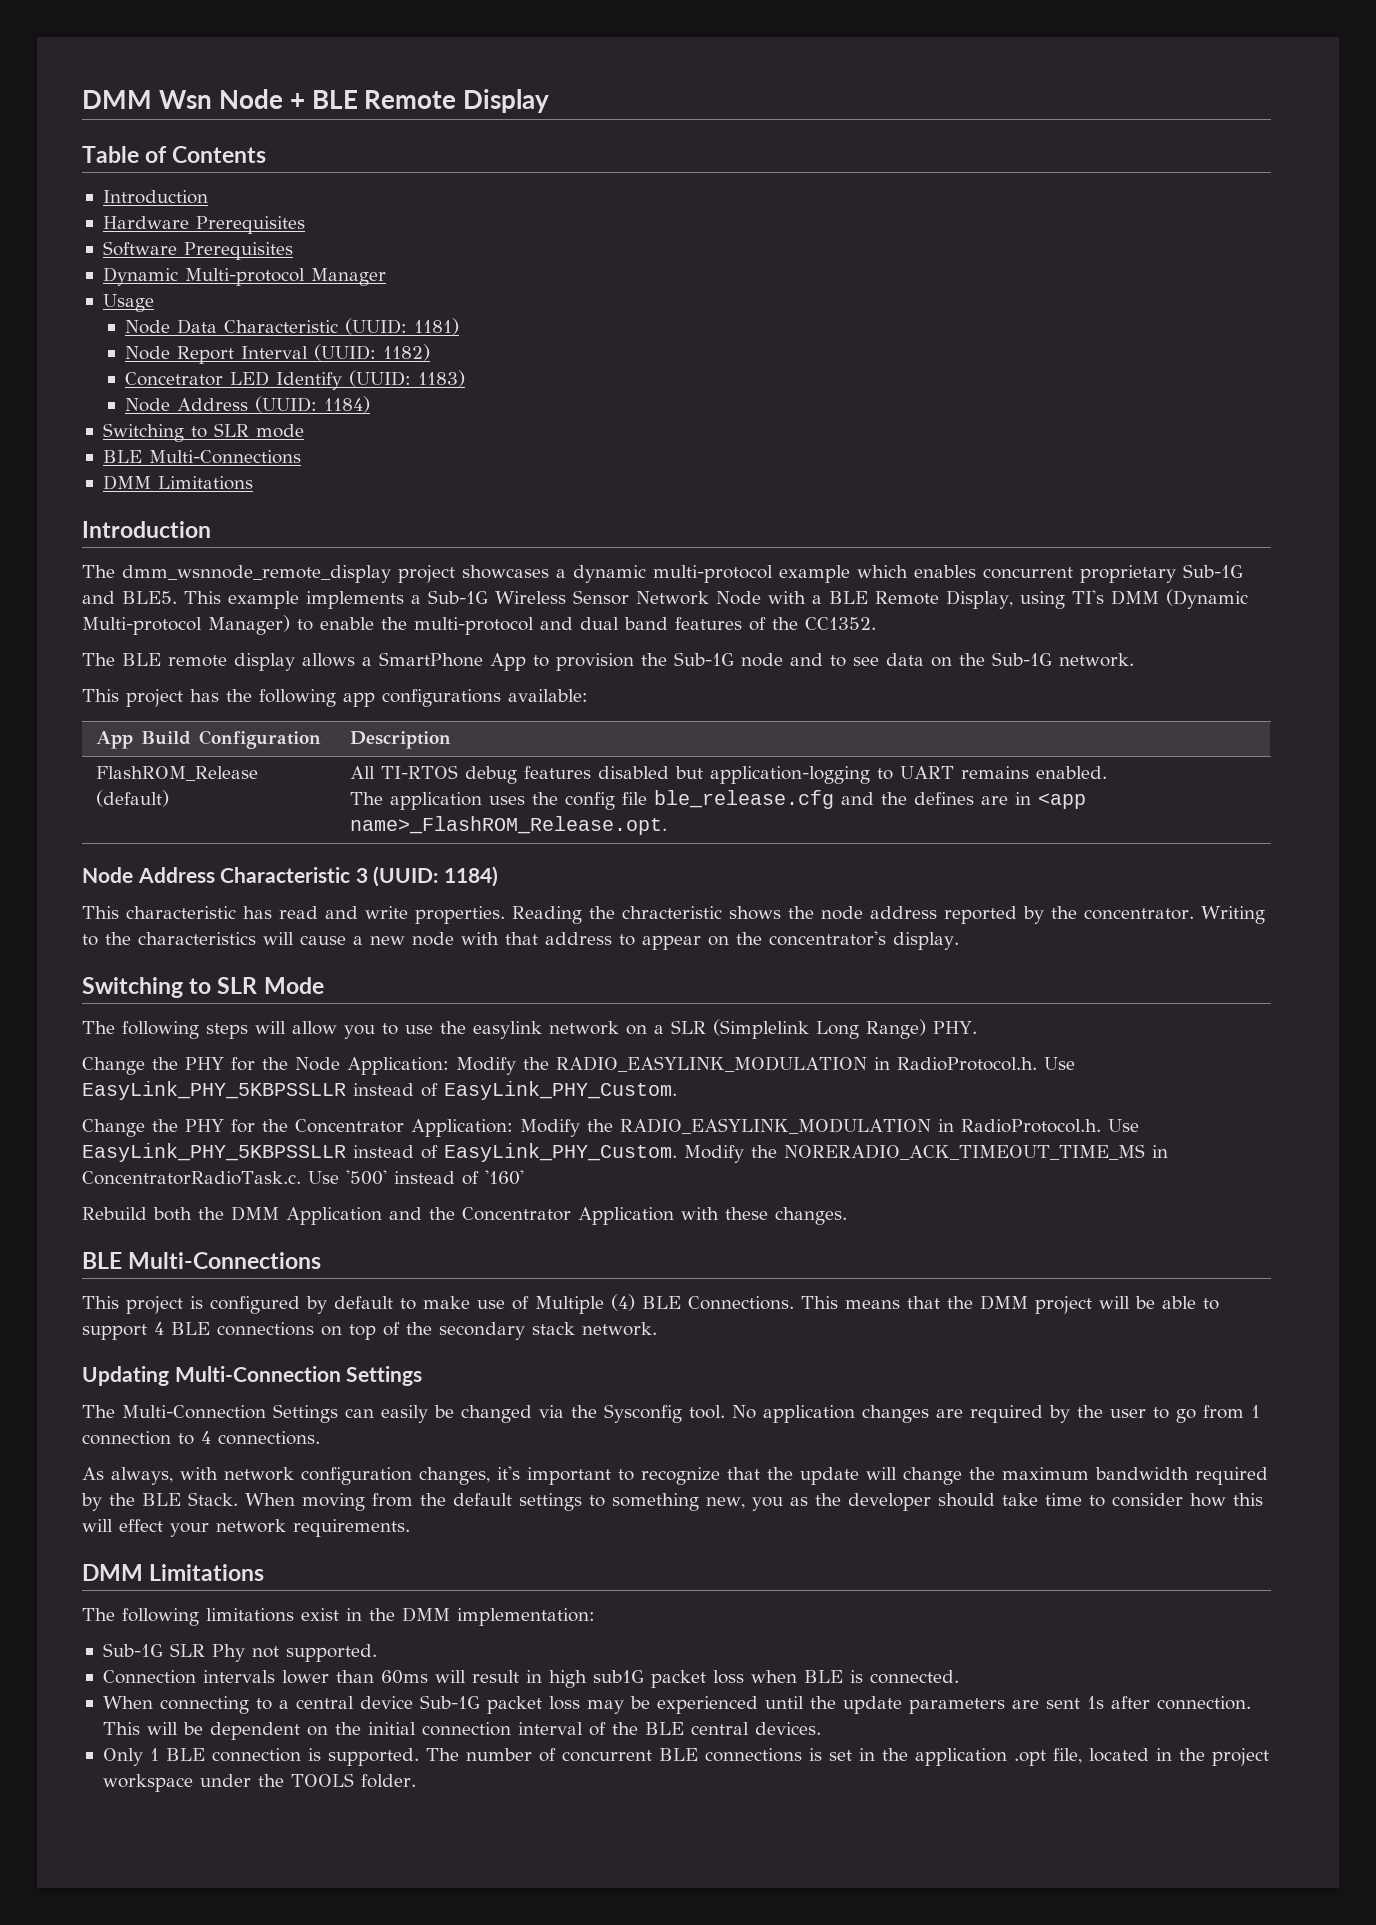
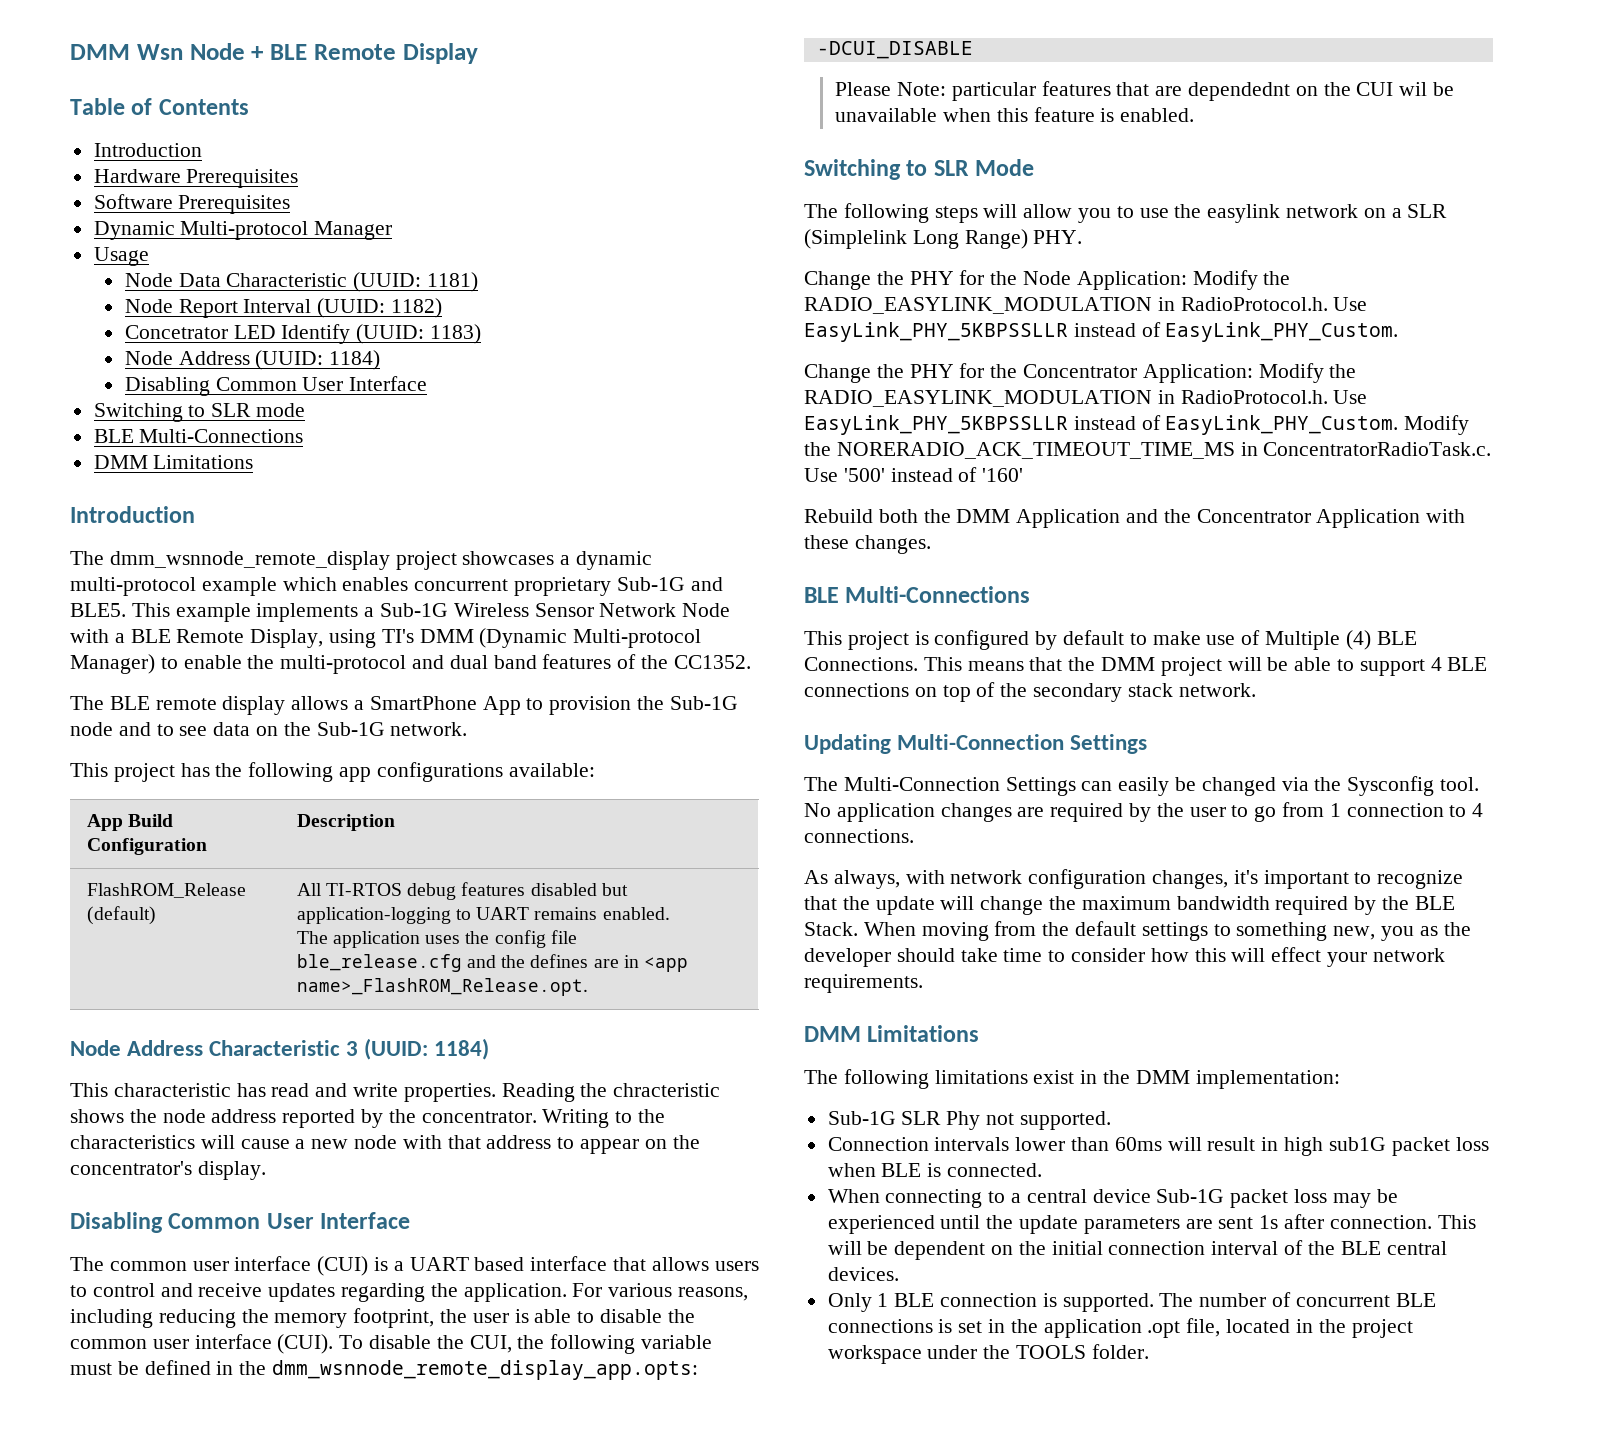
(370, 404) none -> [124,376,428,396] // Disabling Common User Interface
(959, 941) none -> [70,1212,411,1233] [70,1256,759,1276] [70,1283,749,1302] [70,1308,695,1328] [70,1334,713,1354] [70,1360,699,1380] [816,41,973,59] [835,81,1455,101] [835,107,1195,122] // Disabling Common User Interface // The common user interface (CUI) is a UART based interface that allows users to control and receive updates regarding the application. For various reasons, including reducing the memory footprint, the user is able to disable the common user interface (CUI). To disable the CUI, the following variable must be defined in the dmm_wsnnode_remote_display_app.opts: // -DCUI_DISABLE // Please Note: particular features that are dependednt on the CUI wil be unavailable when this feature is enabled.

